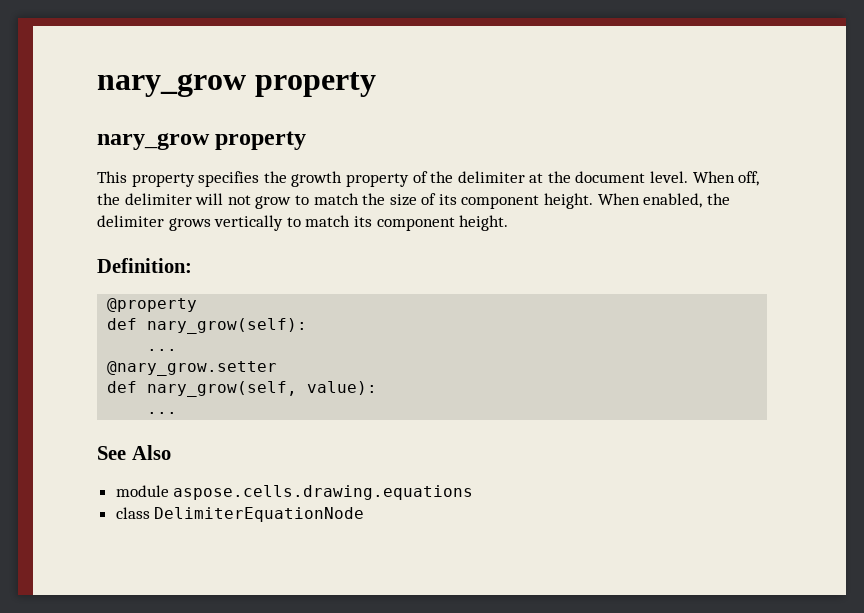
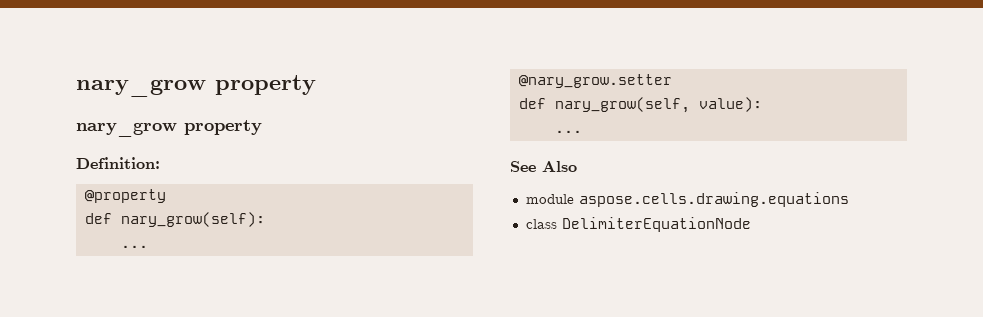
[97,171,760,187] [97,193,730,209] [97,215,509,231] // This property specifies the growth property of the delimiter at the document level. When off, the delimiter will not grow to match the size of its component height. When enabled, the delimiter grows vertically to match its component height. -> (262, 127) none

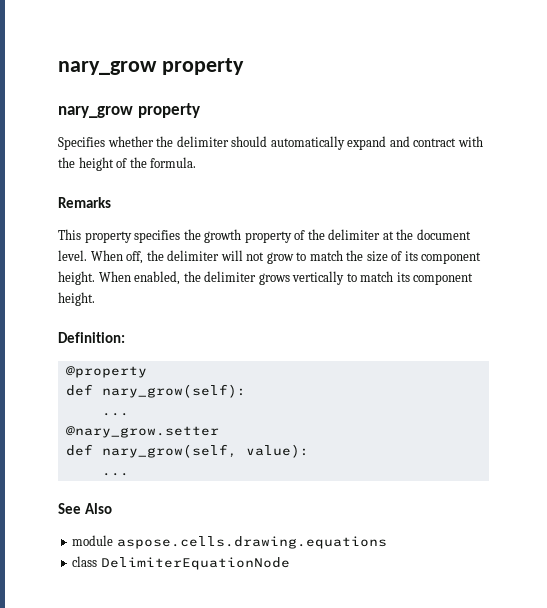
(262, 127) none -> [58,136,483,150] [58,157,197,171] [58,197,111,208] [58,229,471,243] [58,250,482,264] [58,271,474,285] [58,292,95,306] // Specifies whether the delimiter should automatically expand and contract with the height of the formula. // Remarks // This property specifies the growth property of the delimiter at the document level. When off, the delimiter will not grow to match the size of its component height. When enabled, the delimiter grows vertically to match its component height.

